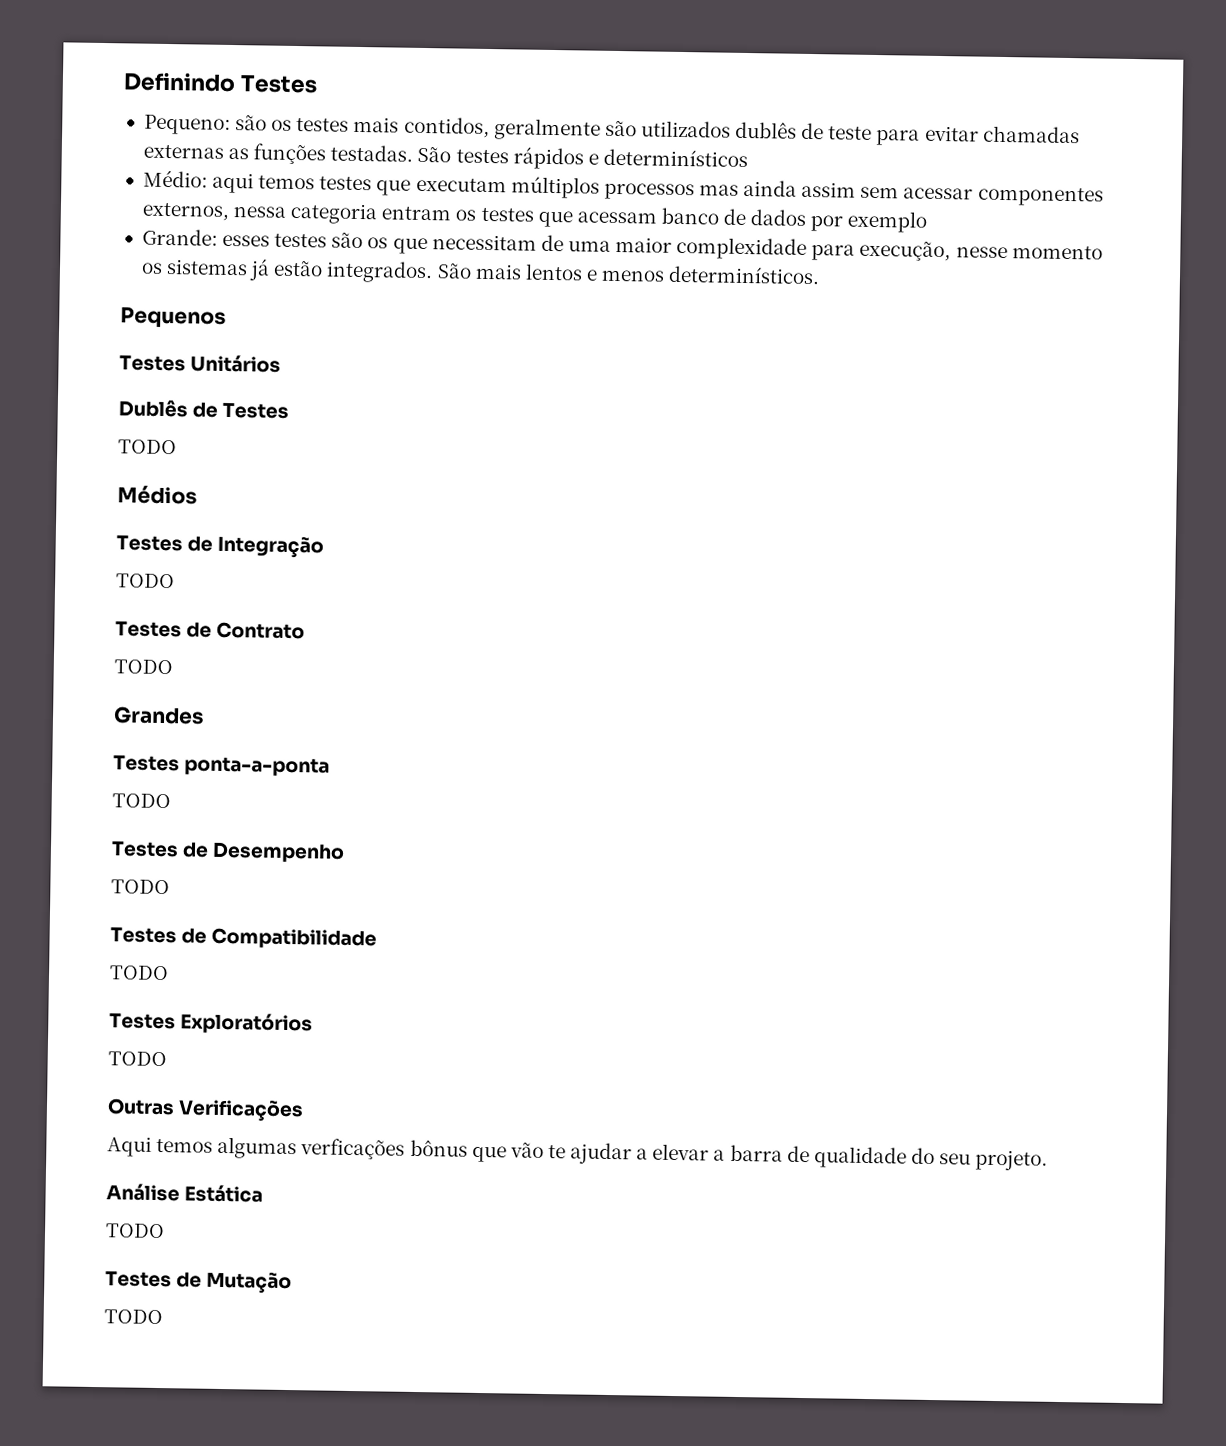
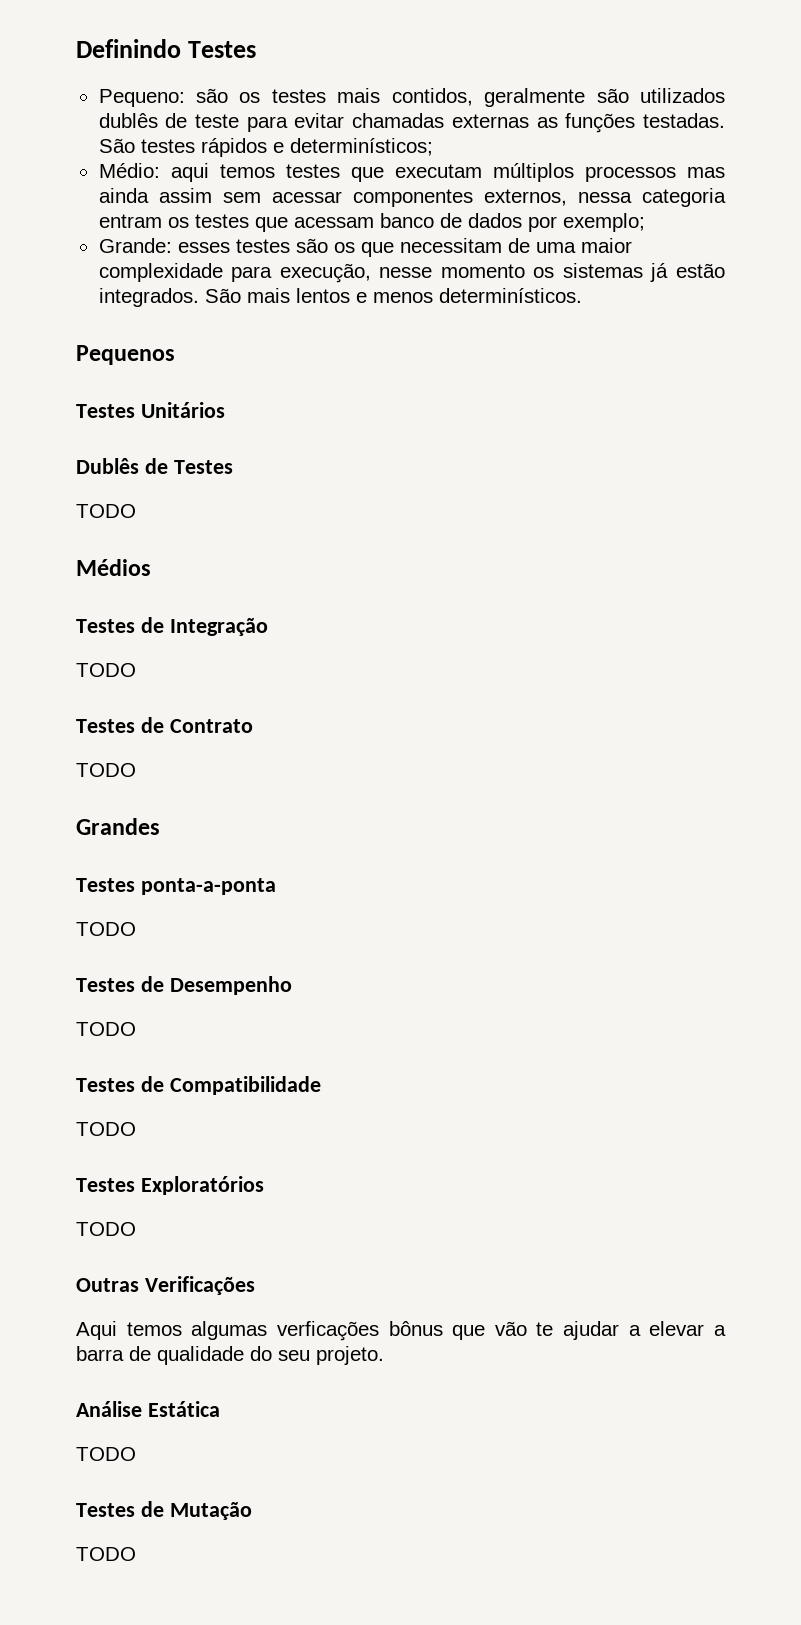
[602,148,748,168] determinísticos -> [289,138,433,156] determinísticos;
[847,210,928,233] exemplo -> [562,213,645,232] exemplo;

